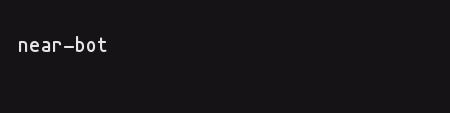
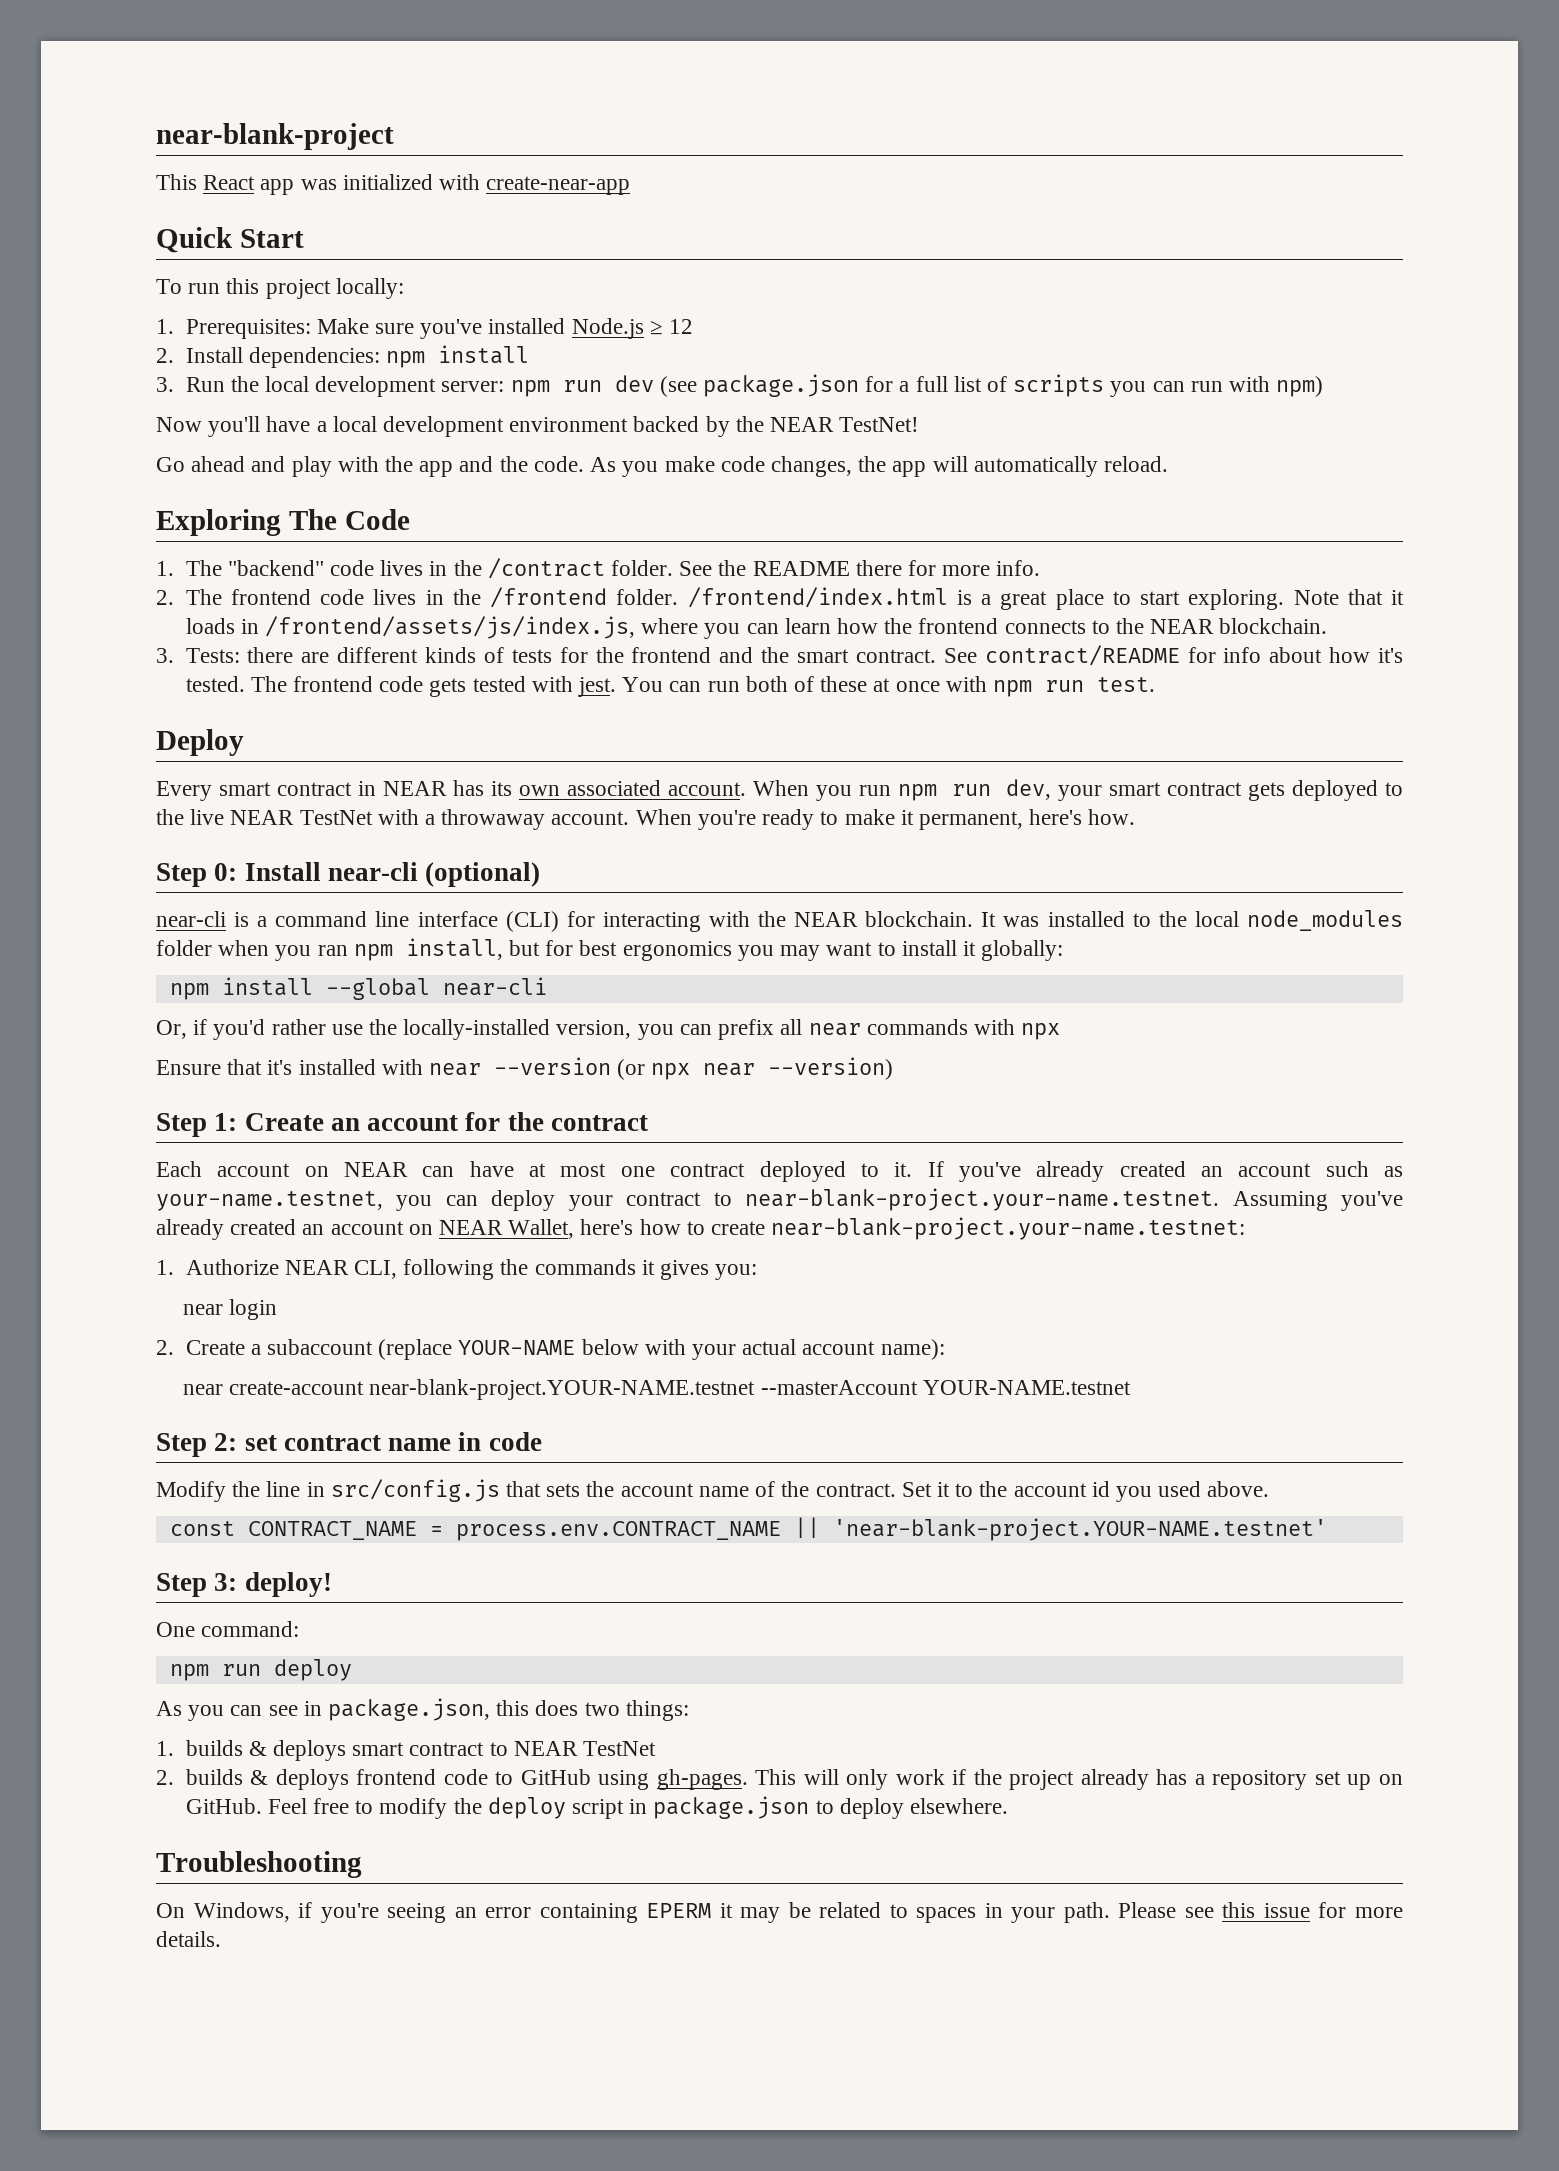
[18,36,108,52] near-bot -> [156,123,394,150] [156,174,631,195] [156,227,304,253] [156,278,404,299] [156,318,693,339] [156,345,529,368] [156,374,1324,397] [156,416,920,437] [156,456,1168,477] [156,509,410,536] [156,558,1041,579] [156,587,1404,610] [185,616,1328,639] [156,645,1403,666] [185,676,1156,697] [156,729,244,756] [156,779,1404,801] [156,809,1136,830] [156,862,541,887] [156,910,1403,932] [156,938,1064,961] [169,977,547,1000] [156,1019,1061,1040] [156,1057,894,1080] [156,1112,649,1137] [156,1161,1403,1182] [156,1188,1403,1211] [156,1217,1246,1240] [156,1259,758,1280] [182,1299,278,1320] [156,1339,945,1360] [182,1379,1131,1400] [156,1432,542,1457] [156,1479,1270,1502] [169,1517,1327,1541] [156,1572,332,1597] [156,1621,300,1637] [169,1659,352,1681] [156,1698,689,1721] [156,1740,656,1761] [156,1769,1403,1790] [185,1796,1009,1819] [156,1851,362,1878] [156,1902,1403,1923] [156,1931,221,1947] near-blank-project // This React app was initialized with create-near-app // Quick Start // To run this project locally: // 1. Prerequisites: Make sure you've installed Node.js ≥ 12 // 2. Install dependencies: npm install // 3. Run the local development server: npm run dev (see package.json for a full list of scripts you can run with npm) // Now you'll have a local development environment backed by the NEAR TestNet! // Go ahead and play with the app and the code. As you make code changes, the app will automatically reload. // Exploring The Code // 1. The "backend" code lives in the /contract folder. See the README there for more info. // 2. The frontend code lives in the /frontend folder. /frontend/index.html is a great place to start exploring. Note that it loads in /frontend/assets/js/index.js, where you can learn how the frontend connects to the NEAR blockchain. // 3. Tests: there are different kinds of tests for the frontend and the smart contract. See contract/README for info about how it's tested. The frontend code gets tested with jest. You can run both of these at once with npm run test. // Deploy // Every smart contract in NEAR has its own associated account. When you run npm run dev, your smart contract gets deployed to the live NEAR TestNet with a throwaway account. When you're ready to make it permanent, here's how. // Step 0: Install near-cli (optional) // near-cli is a command line interface (CLI) for interacting with the NEAR blockchain. It was installed to the local node_modules folder when you ran npm install, but for best ergonomics you may want to install it globally: // npm install --global near-cli // Or, if you'd rather use the locally-installed version, you can prefix all near commands with npx // Ensure that it's installed with near --version (or npx near --version) // Step 1: Create an account for the contract // Each account on NEAR can have at most one contract deployed to it. If you've already created an account such as your-name.testnet, you can deploy your contract to near-blank-project.your-name.testnet. Assuming you've already created an account on NEAR Wallet, here's how to create near-blank-project.your-name.testnet: // 1. Authorize NEAR CLI, following the commands it gives you: // near login // 2. Create a subaccount (replace YOUR-NAME below with your actual account name): // near create-account near-blank-project.YOUR-NAME.testnet --masterAccount YOUR-NAME.testnet // Step 2: set contract name in code // Modify the line in src/config.js that sets the account name of the contract. Set it to the account id you used above. // const CONTRACT_NAME = process.env.CONTRACT_NAME || 'near-blank-project.YOUR-NAME.testnet' // Step 3: deploy! // One command: // npm run deploy // As you can see in package.json, this does two things: // 1. builds & deploys smart contract to NEAR TestNet // 2. builds & deploys frontend code to GitHub using gh-pages. This will only work if the project already has a repository set up on GitHub. Feel free to modify the deploy script in package.json to deploy elsewhere. // Troubleshooting // On Windows, if you're seeing an error containing EPERM it may be related to spaces in your path. Please see this issue for more details.

